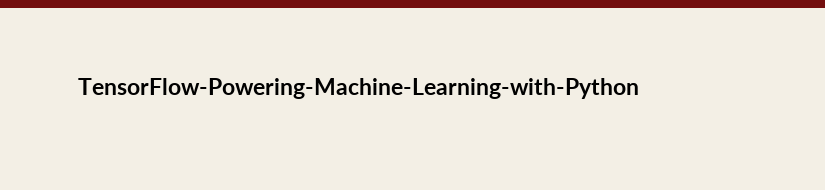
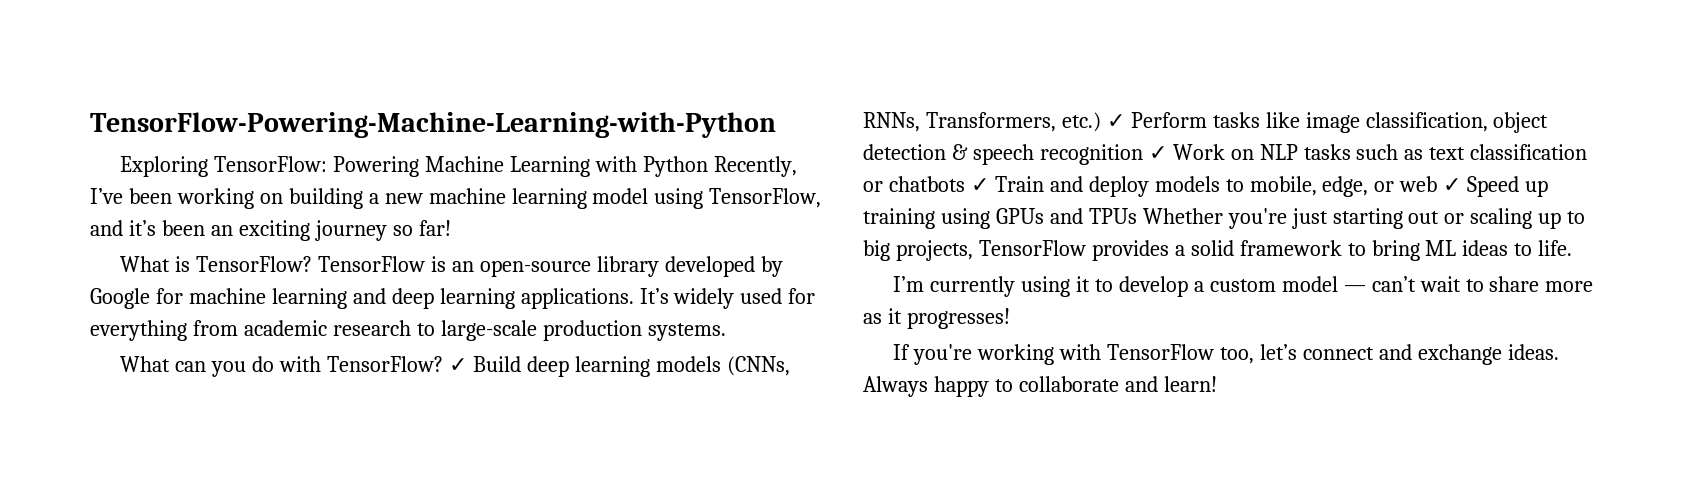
(639, 88) none -> [120,156,797,177] [90,188,822,209] [90,220,451,241] [120,256,783,277] [90,288,816,309] [90,320,726,341] [120,356,790,377] [863,112,1549,133] [863,144,1588,165] [863,176,1549,197] [863,208,1586,229] [863,240,1573,261] [893,276,1594,297] [863,308,1010,329] [893,344,1559,365] [863,376,1217,397] // Exploring TensorFlow: Powering Machine Learning with Python Recently, I’ve been working on building a new machine learning model using TensorFlow, and it’s been an exciting journey so far! // What is TensorFlow? TensorFlow is an open-source library developed by Google for machine learning and deep learning applications. It’s widely used for everything from academic research to large-scale production systems. // What can you do with TensorFlow? ✓ Build deep learning models (CNNs, RNNs, Transformers, etc.) ✓ Perform tasks like image classification, object detection & speech recognition ✓ Work on NLP tasks such as text classification or chatbots ✓ Train and deploy models to mobile, edge, or web ✓ Speed up training using GPUs and TPUs Whether you're just starting out or scaling up to big projects, TensorFlow provides a solid framework to bring ML ideas to life. // I’m currently using it to develop a custom model — can’t wait to share more as it progresses! // If you're working with TensorFlow too, let’s connect and exchange ideas. Always happy to collaborate and learn!

